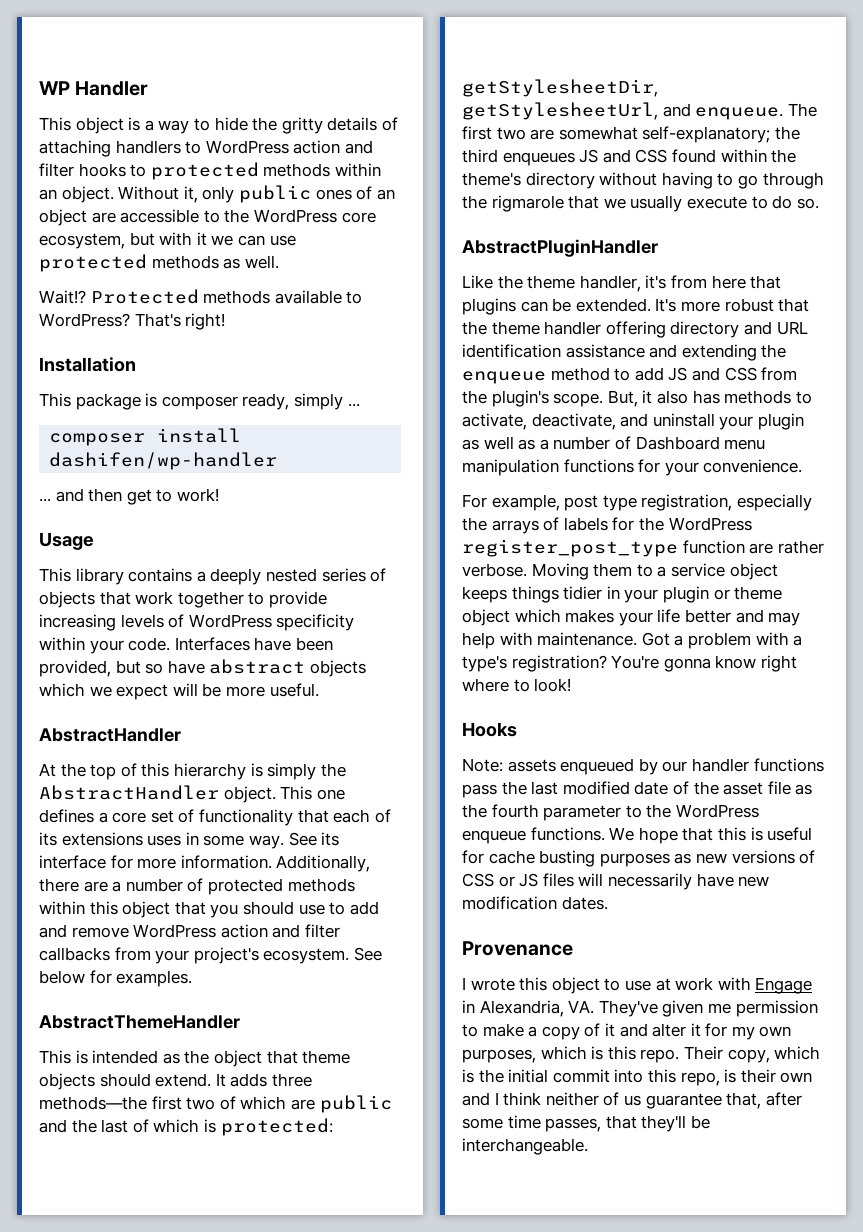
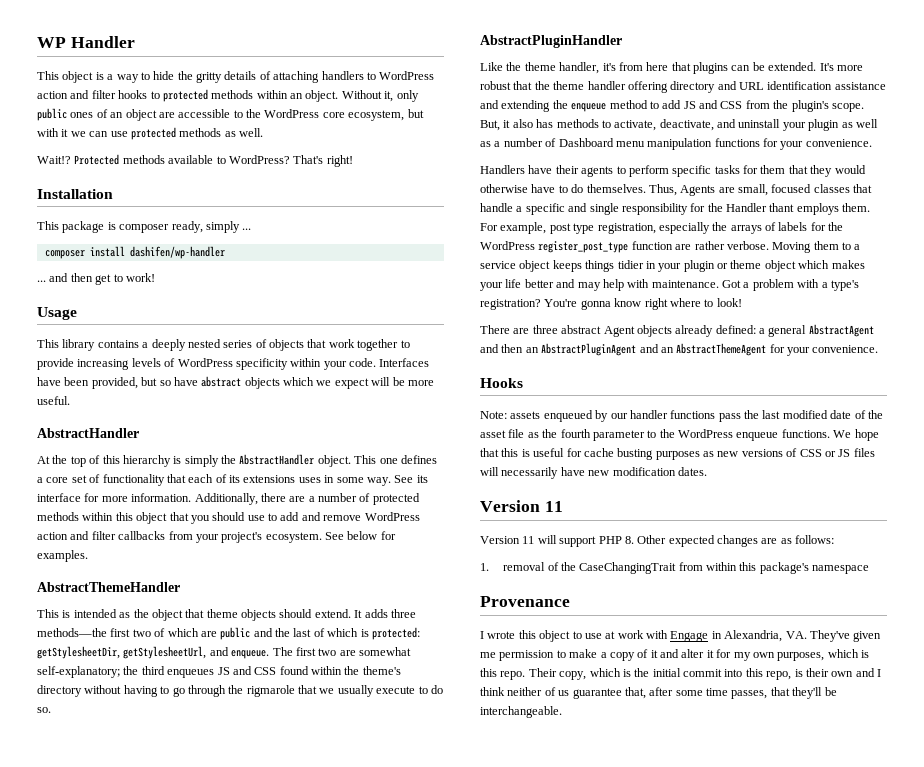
(803, 466) none -> [480,165,866,177] [480,184,873,196] [480,203,871,215] Handlers have their agents to perform specific tasks for them that they would otherwise have to do themselves. Thus, Agents are small, focused classes that handle a specific and single responsibility for the Handler thant employs them.
(572, 685) none -> [480,324,874,337] [480,343,879,356] // There are three abstract Agent objects already defined: a general AbstractAgent and then an AbstractPluginAgent and an AbstractThemeAgent for your convenience.
(608, 903) none -> [480,500,563,512] [480,535,835,547] [480,562,870,574] // Version 11 // Version 11 will support PHP 8. Other expected changes are as follows: // 1. removal of the CaseChangingTrait from within this package's namespace

